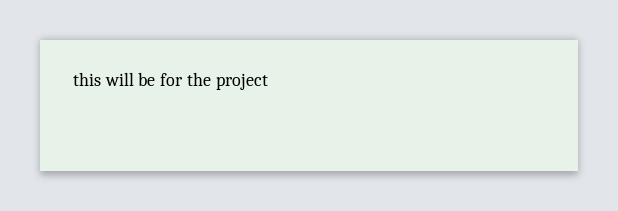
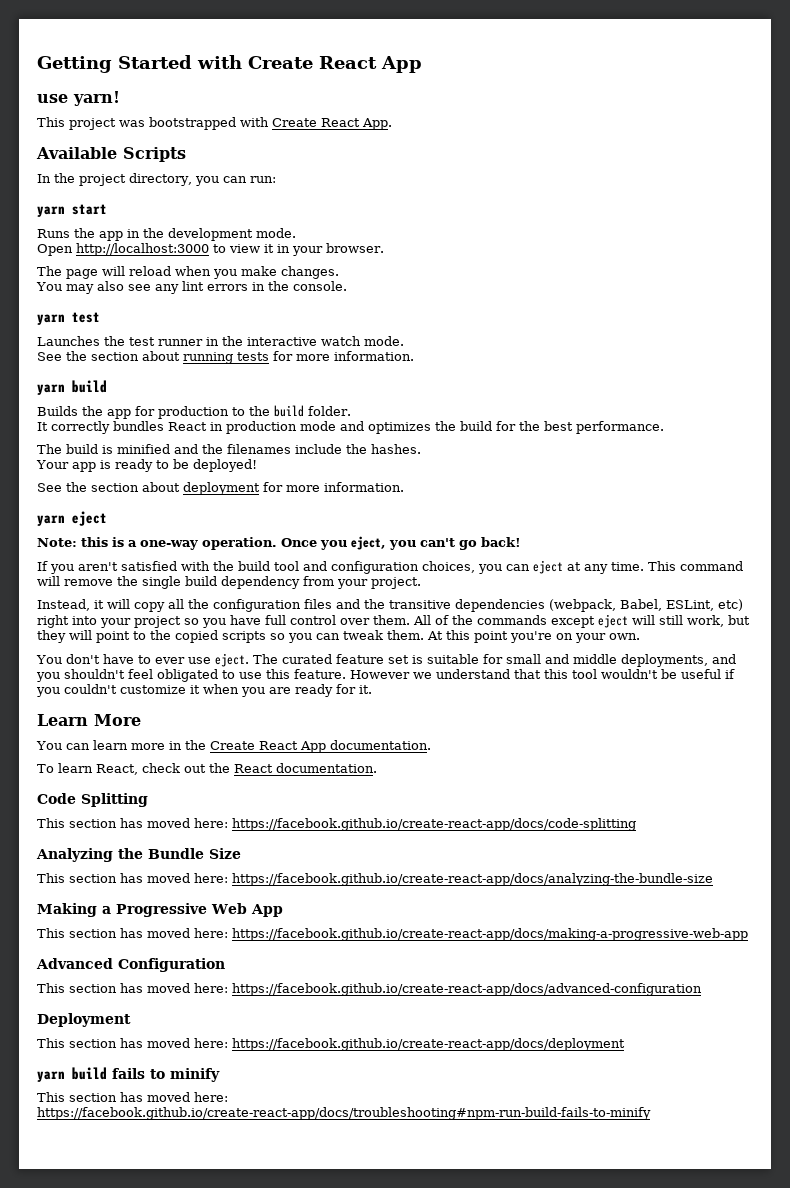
[73,72,268,90] this will be for the project -> [37,55,422,73] [37,91,120,106] [37,117,392,130] [36,147,186,162] [37,173,276,186] [37,204,107,217] [37,228,296,241] [37,243,384,256] [37,266,339,279] [36,281,347,294] [37,312,100,325] [37,336,404,346] [37,351,414,364] [37,380,107,395] [37,405,351,419] [37,421,664,434] [37,444,421,454] [36,459,257,472] [37,482,404,495] [37,511,107,526] [37,536,521,550] [37,560,743,574] [37,576,421,589] [37,599,743,612] [37,614,750,628] [37,630,640,643] [36,653,736,667] [36,669,735,682] [36,684,372,697] [37,714,141,726] [36,740,431,753] [37,763,377,775] [37,793,148,807] [37,818,636,831] [36,848,241,862] [37,873,713,886] [37,903,283,917] [37,928,748,941] [36,958,225,972] [37,983,702,996] [37,1013,131,1027] [37,1038,625,1051] [37,1067,220,1082] [37,1092,228,1102] [37,1107,651,1120] Getting Started with Create React App // use yarn! // This project was bootstrapped with Create React App. // Available Scripts // In the project directory, you can run: // yarn start // Runs the app in the development mode. // Open http://localhost:3000 to view it in your browser. // The page will reload when you make changes. // You may also see any lint errors in the console. // yarn test // Launches the test runner in the interactive watch mode. // See the section about running tests for more information. // yarn build // Builds the app for production to the build folder. // It correctly bundles React in production mode and optimizes the build for the best performance. // The build is minified and the filenames include the hashes. // Your app is ready to be deployed! // See the section about deployment for more information. // yarn eject // Note: this is a one-way operation. Once you eject, you can't go back! // If you aren't satisfied with the build tool and configuration choices, you can eject at any time. This command will remove the single build dependency from your project. // Instead, it will copy all the configuration files and the transitive dependencies (webpack, Babel, ESLint, etc) right into your project so you have full control over them. All of the commands except eject will still work, but they will point to the copied scripts so you can tweak them. At this point you're on your own. // You don't have to ever use eject. The curated feature set is suitable for small and middle deployments, and you shouldn't feel obligated to use this feature. However we understand that this tool wouldn't be useful if you couldn't customize it when you are ready for it. // Learn More // You can learn more in the Create React App documentation. // To learn React, check out the React documentation. // Code Splitting // This section has moved here: https://facebook.github.io/create-react-app/docs/code-splitting // Analyzing the Bundle Size // This section has moved here: https://facebook.github.io/create-react-app/docs/analyzing-the-bundle-size // Making a Progressive Web App // This section has moved here: https://facebook.github.io/create-react-app/docs/making-a-progressive-web-app // Advanced Configuration // This section has moved here: https://facebook.github.io/create-react-app/docs/advanced-configuration // Deployment // This section has moved here: https://facebook.github.io/create-react-app/docs/deployment // yarn build fails to minify // This section has moved here: https://facebook.github.io/create-react-app/docs/troubleshooting#npm-run-build-fails-to-minify

